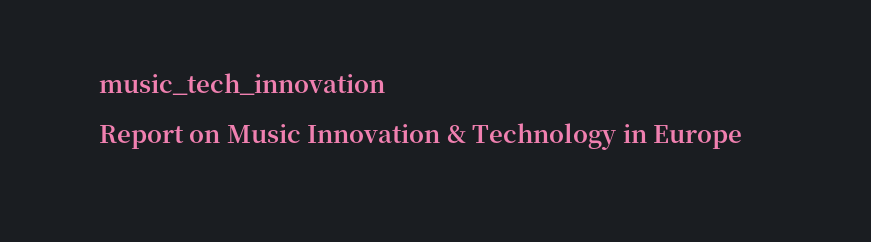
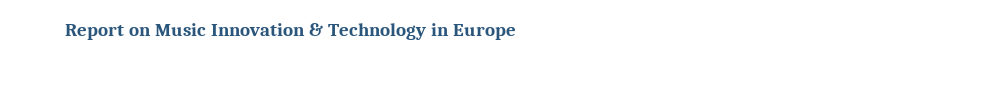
[99,73,385,95] music_tech_innovation // -> (65, 32) none

